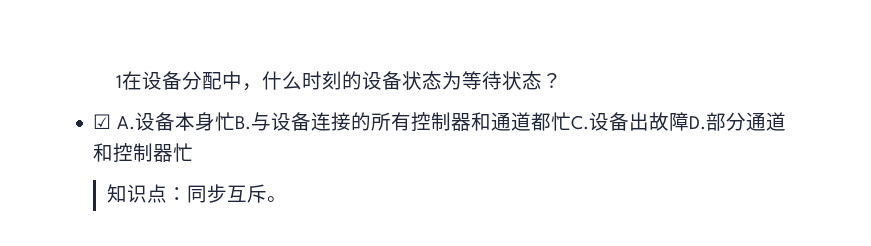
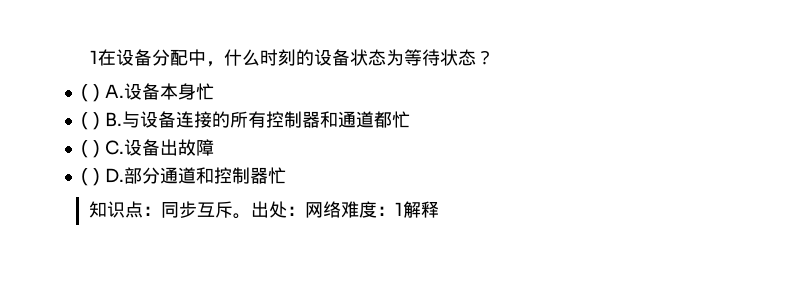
[93,114,112,129] ☑ -> [80,84,100,102] ( )
(235, 121) none -> [80,112,100,130] // ( )
(571, 121) none -> [80,140,100,158] // ( )
(689, 121) none -> [80,168,100,186] // ( )
(287, 199) none -> [250,201,439,218] 出处：网络难度：1解释

